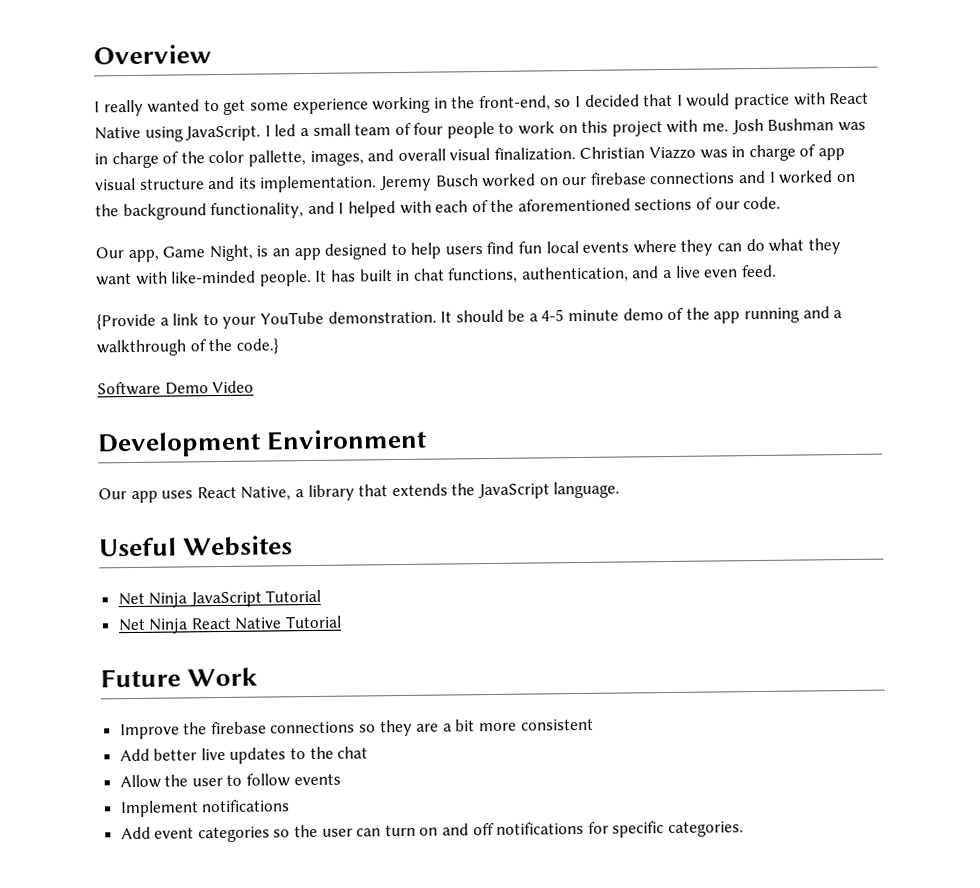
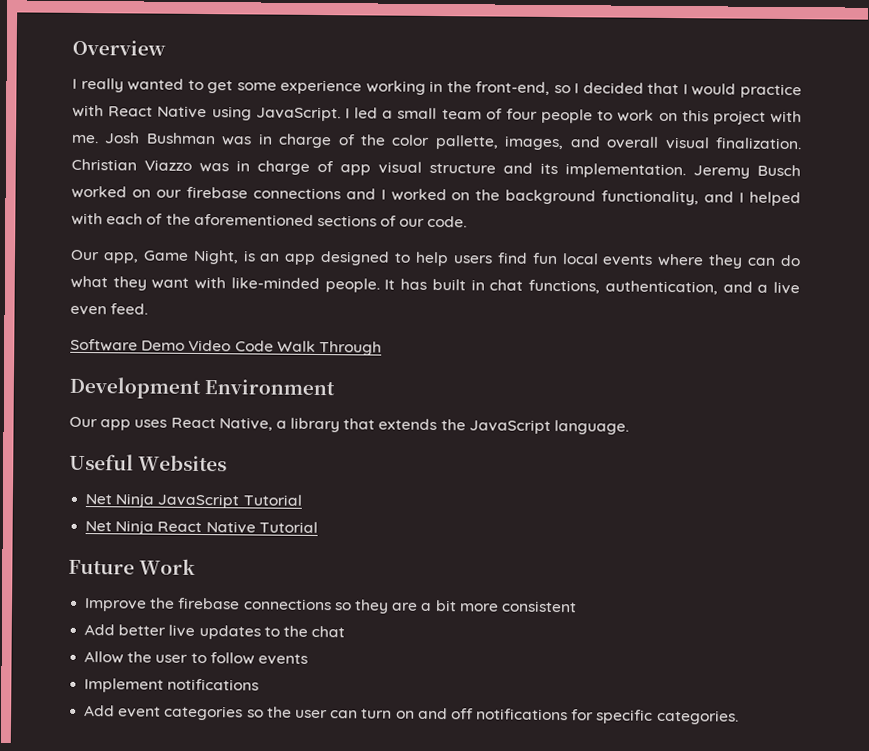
[96,306,843,331] [96,338,279,357] // {Provide a link to your YouTube demonstration. It should be a 4-5 minute demo of the app running and a walkthrough of the code.} -> (149, 309) none
(255, 387) none -> [234,340,382,356] Code Walk Through

